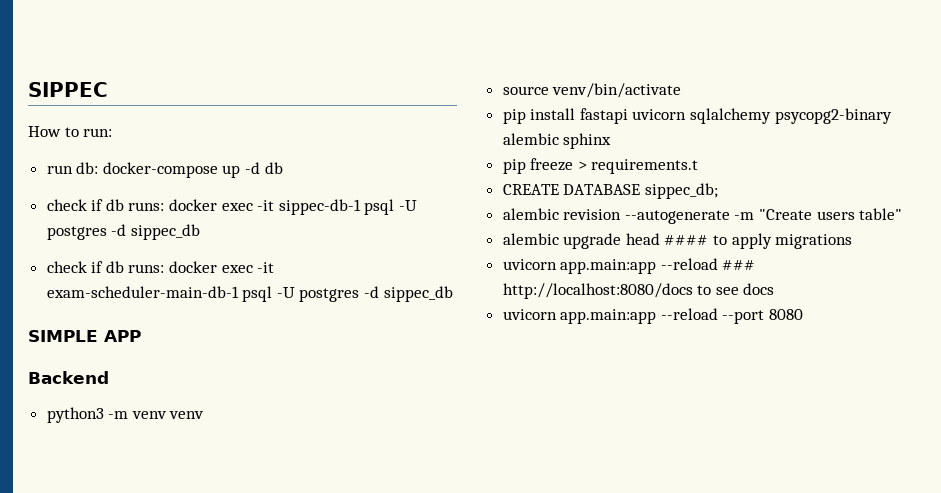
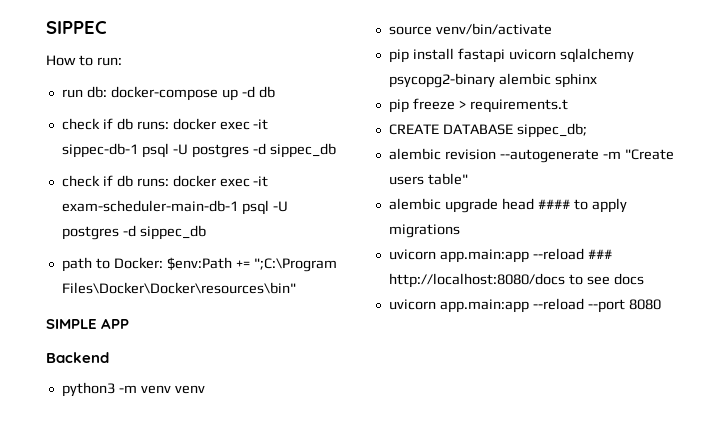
(453, 294) none -> [61,257,337,272] [61,282,296,294] // path to Docker: $env:Path += ";C:\Program Files\Docker\Docker\resources\bin"

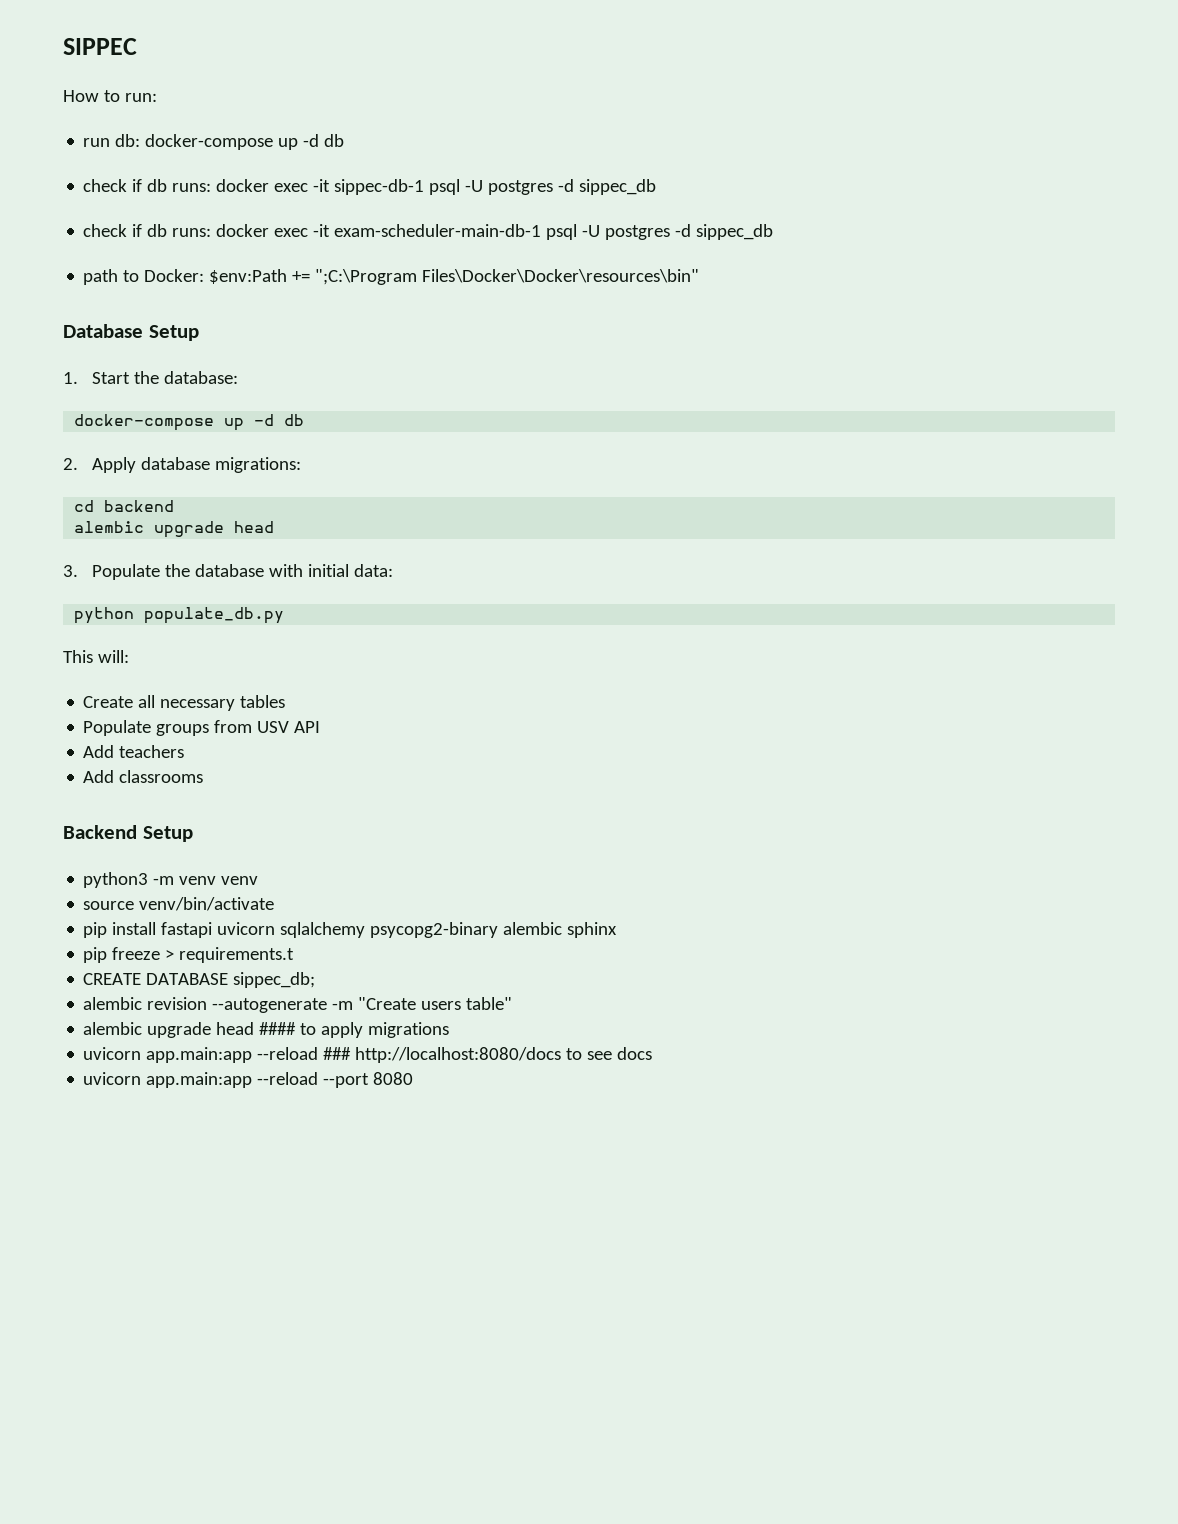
[46,318,130,329] SIMPLE APP -> [63,324,199,341] [63,371,238,384] [74,414,305,431] [63,457,301,473] [74,500,175,512] [74,521,275,538] [63,564,393,580] [74,607,285,624] [63,650,129,663] [83,695,286,711] [83,720,321,736] [83,745,185,758] [83,770,204,783] Database Setup // 1. Start the database: // docker-compose up -d db // 2. Apply database migrations: // cd backend // alembic upgrade head // 3. Populate the database with initial data: // python populate_db.py // This will: // Create all necessary tables // Populate groups from USV API // Add teachers // Add classrooms
(109, 357) none -> [142,826,193,842] Setup

